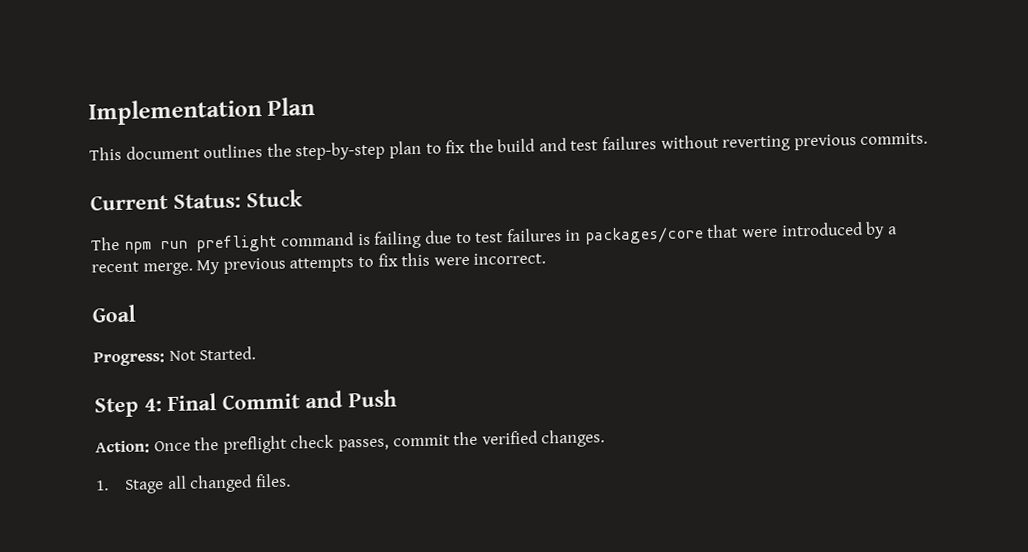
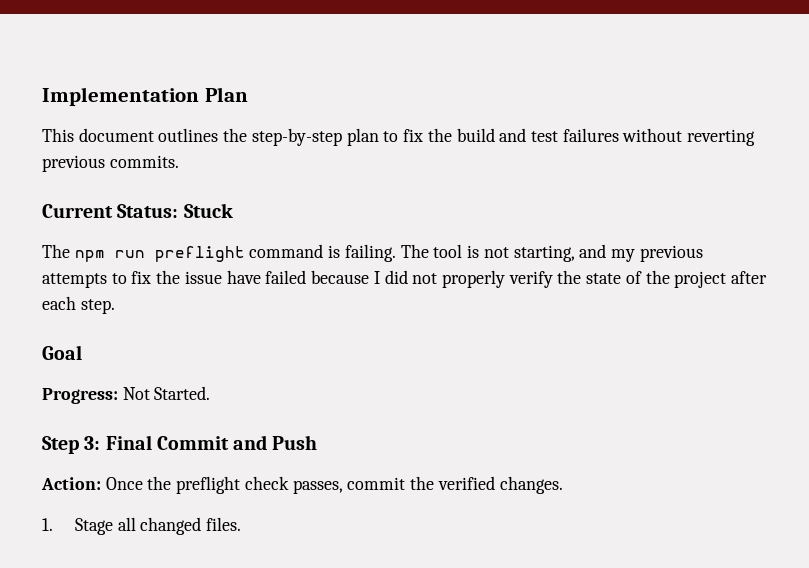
[374,221,897,249] [91,252,547,276] failing due to test failures in packages/core that were introduced by a recent merge. My previous attempts to fix this were incorrect. -> [344,244,703,262] [42,270,768,288] [42,296,115,314] failing. The tool is not starting, and my previous attempts to fix the issue have failed because I did not properly verify the state of the project after each step.
[144,398,162,412] 4: -> [84,436,101,450] 3:

